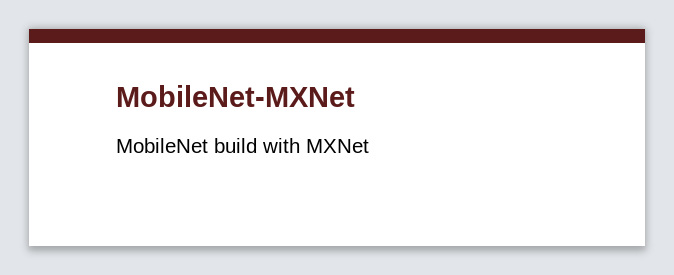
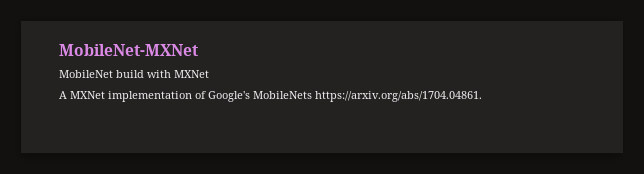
(369, 146) none -> [59,91,482,102] // A MXNet implementation of Google's MobileNets https://arxiv.org/abs/1704.04861.

